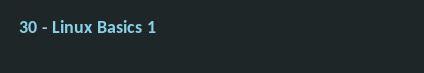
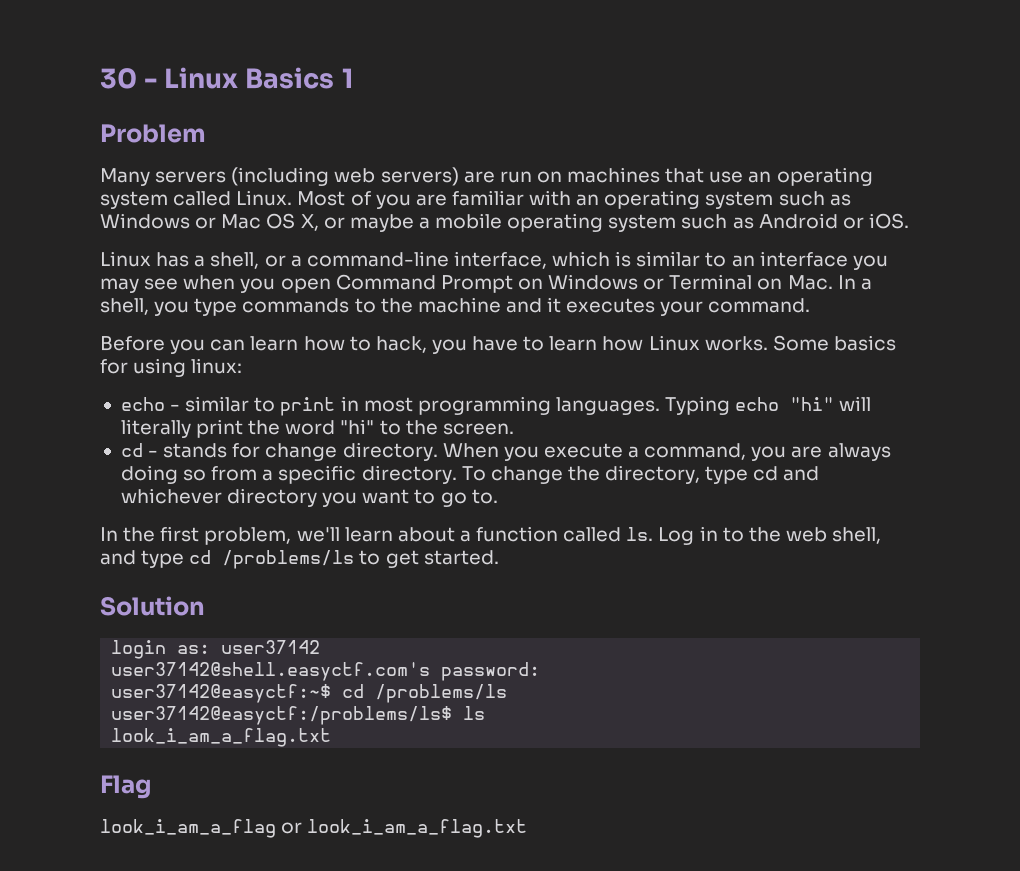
(156, 27) none -> [100,124,206,143] [100,167,873,186] [100,190,851,209] [100,213,909,232] [100,251,888,270] [100,274,872,293] [100,297,811,316] [100,335,896,354] [100,358,243,377] [120,396,872,416] [120,419,514,438] [120,442,891,461] [120,465,820,484] [120,488,498,507] [100,526,882,545] [100,550,499,569] [100,596,205,616] [111,640,321,659] [111,662,541,681] [111,684,508,703] [111,706,486,725] [111,728,332,747] [100,775,151,799] [100,819,528,838] // Problem // Many servers (including web servers) are run on machines that use an operating system called Linux. Most of you are familiar with an operating system such as Windows or Mac OS X, or maybe a mobile operating system such as Android or iOS. // Linux has a shell, or a command-line interface, which is similar to an interface you may see when you open Command Prompt on Windows or Terminal on Mac. In a shell, you type commands to the machine and it executes your command. // Before you can learn how to hack, you have to learn how Linux works. Some basics for using linux: // echo - similar to print in most programming languages. Typing echo "hi" will literally print the word "hi" to the screen. // cd - stands for change directory. When you execute a command, you are always doing so from a specific directory. To change the directory, type cd and whichever directory you want to go to. // In the first problem, we'll learn about a function called ls. Log in to the web shell, and type cd /problems/ls to get started. // Solution // login as: user37142 // user37142@shell.easyctf.com's password: // user37142@easyctf:~$ cd /problems/ls // user37142@easyctf:/problems/ls$ ls // look_i_am_a_flag.txt // Flag // look_i_am_a_flag or look_i_am_a_flag.txt

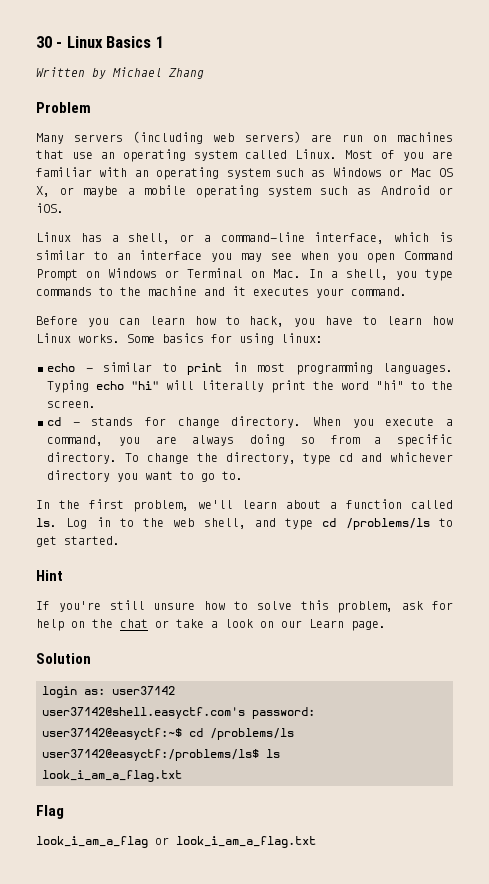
(353, 78) none -> [36,67,204,79] // Written by Michael Zhang
(499, 557) none -> [36,570,63,581] [36,600,454,613] [36,619,386,631] // Hint // If you're still unsure how to solve this problem, ask for help on the chat or take a look on our Learn page.

